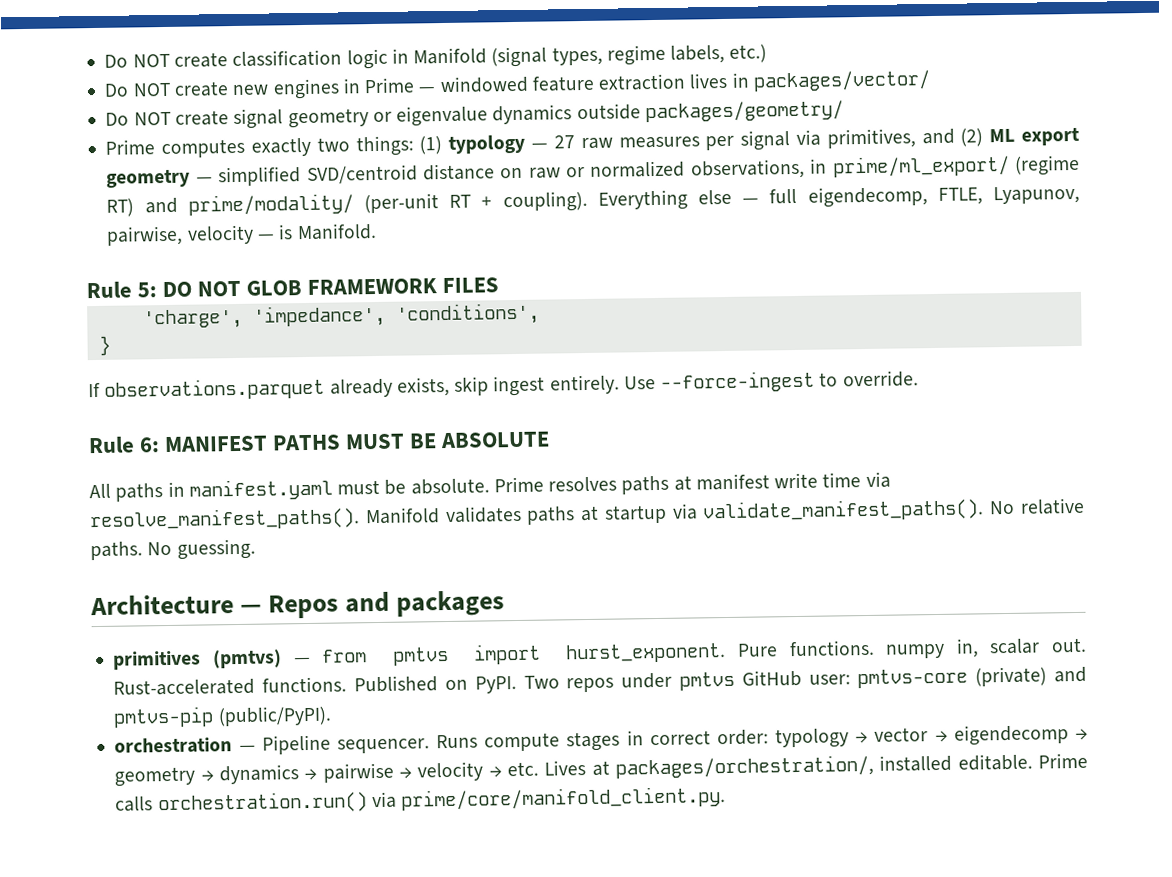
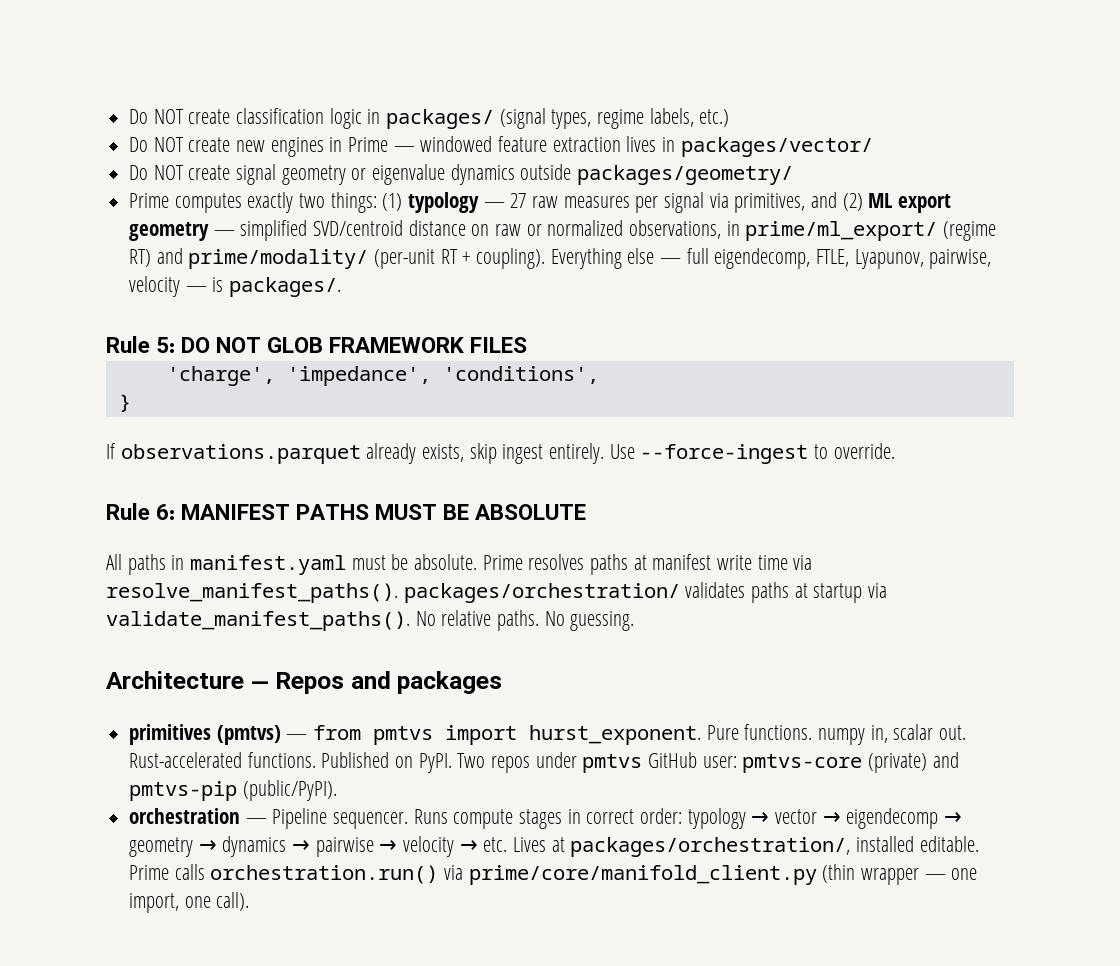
[413,47,488,65] Manifold -> [386,109,495,129] packages/
[296,222,377,241] Manifold. -> [229,277,342,297] packages/.
[364,507,440,525] Manifold -> [403,583,680,603] packages/orchestration/
[401,786,727,811] prime/core/manifold_client.py. -> [468,864,978,885] [129,892,250,913] prime/core/manifold_client.py (thin wrapper — one import, one call).

